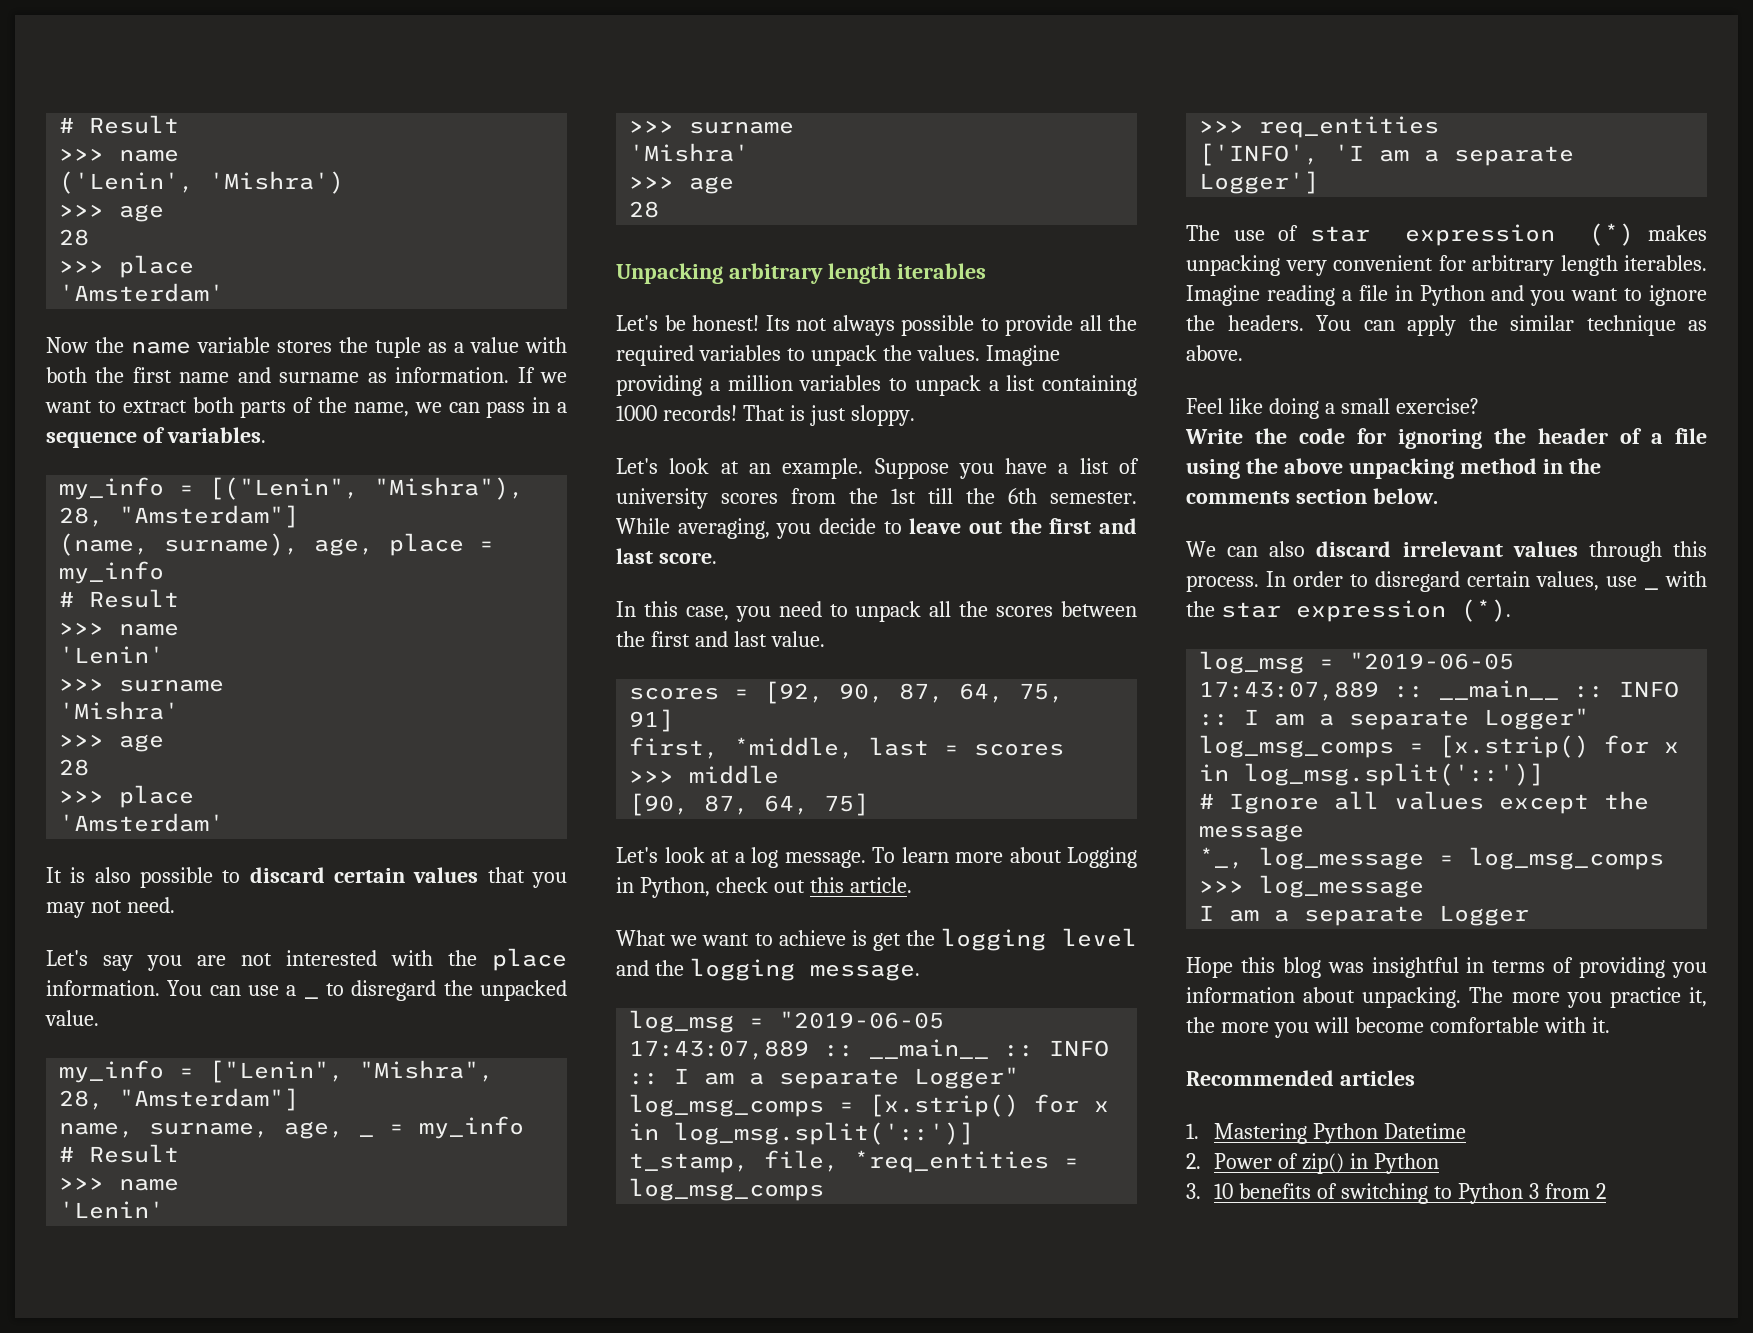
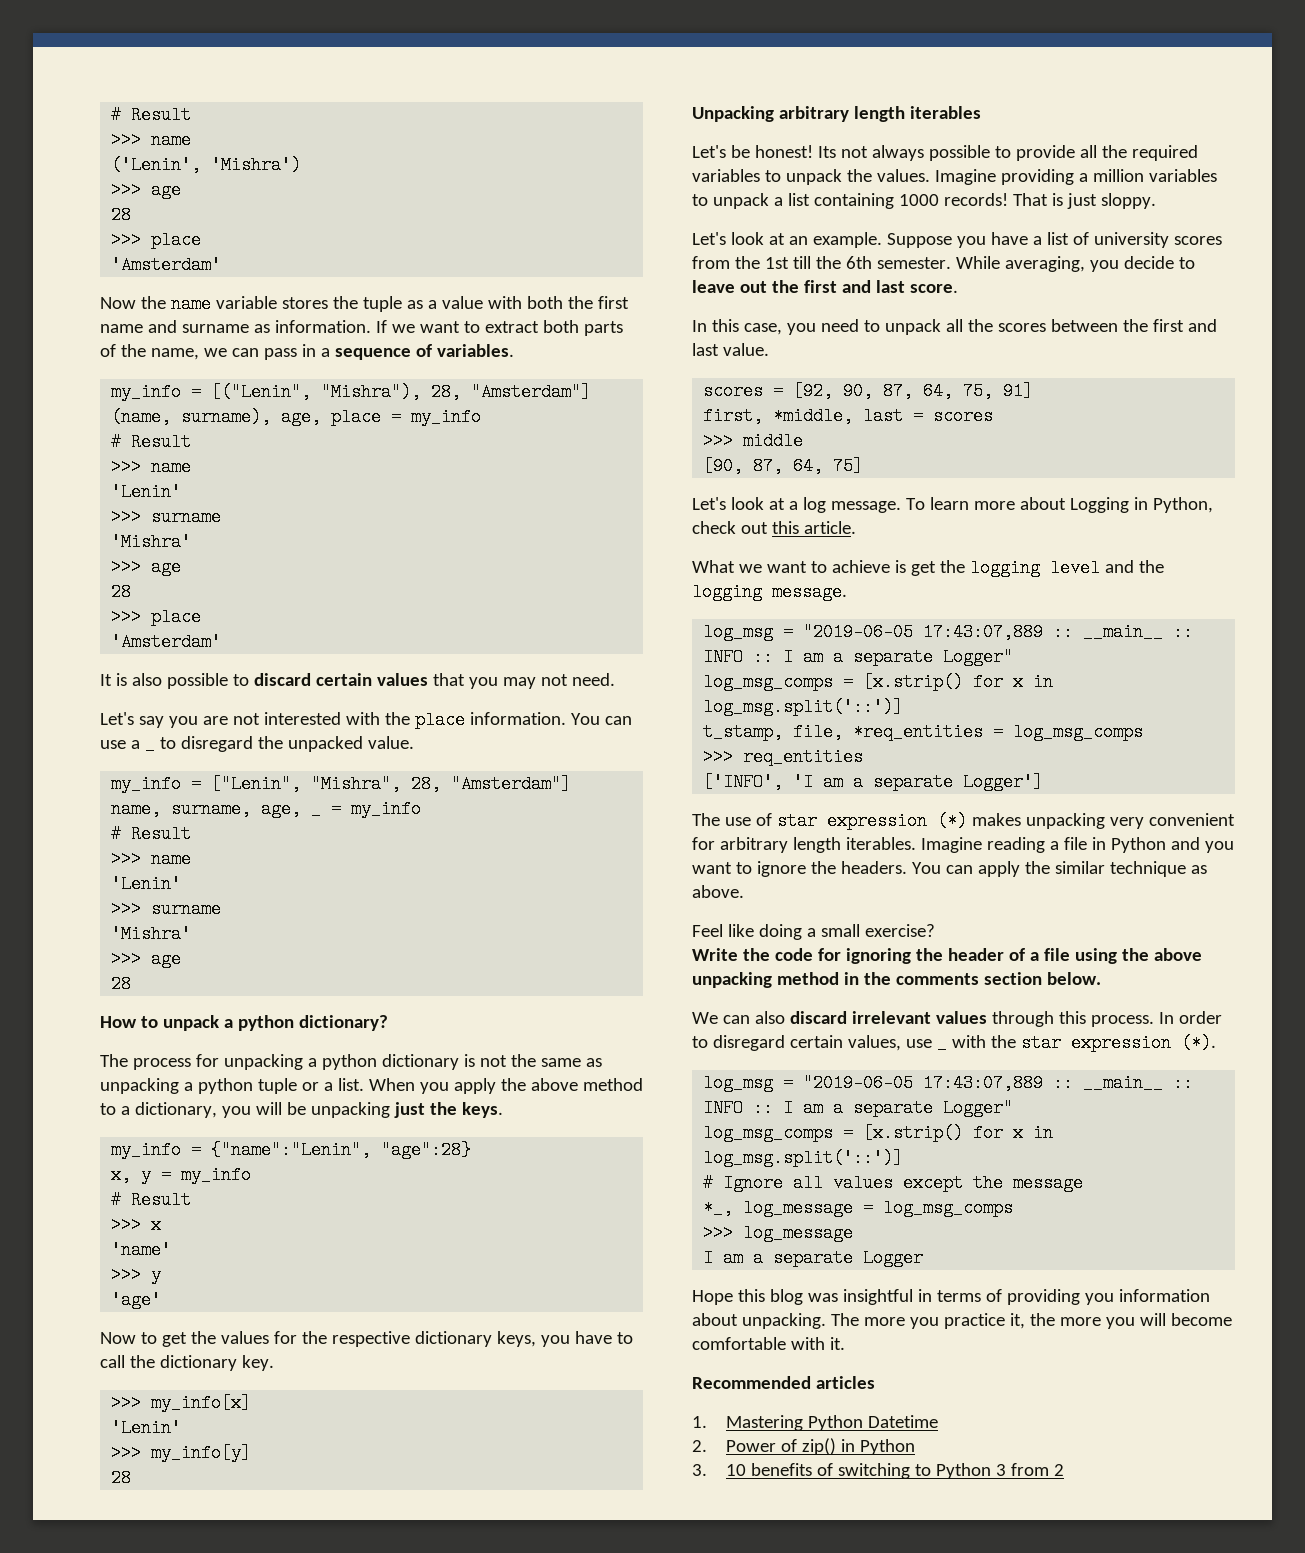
(660, 209) none -> [100,1015,388,1031] [100,1054,602,1070] [100,1078,643,1094] [100,1102,503,1118] [111,1141,472,1159] [111,1166,252,1184] [111,1191,192,1209] [111,1216,162,1234] [111,1241,172,1259] [111,1266,162,1284] [111,1291,162,1309] [100,1331,633,1347] [100,1355,274,1371] [111,1394,252,1412] [111,1419,182,1437] [111,1444,252,1462] [111,1469,132,1487] // How to unpack a python dictionary? // The process for unpacking a python dictionary is not the same as unpacking a python tuple or a list. When you apply the above method to a dictionary, you will be unpacking just the keys. // my_info = {"name":"Lenin", "age":28} // x, y = my_info // # Result // >>> x // 'name' // >>> y // 'age' // Now to get the values for the respective dictionary keys, you have to call the dictionary key. // >>> my_info[x] // 'Lenin' // >>> my_info[y] // 28

